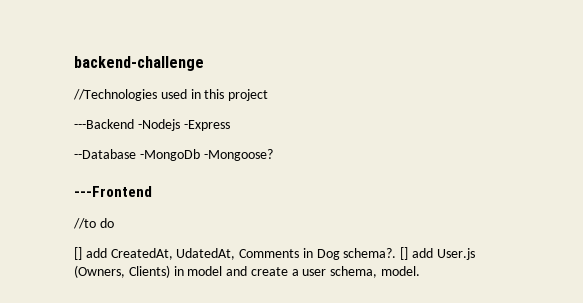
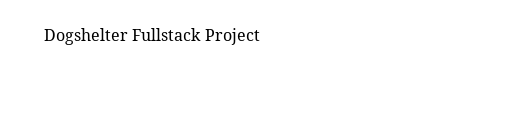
[74,56,204,71] [73,89,269,101] [74,119,230,131] [74,149,273,161] [74,186,152,197] [73,218,114,229] [74,247,475,260] [74,265,421,278] backend-challenge // //Technologies used in this project // ---Backend -Nodejs -Express // --Database -MongoDb -Mongoose? // ---Frontend // //to do // [] add CreatedAt, UdatedAt, Comments in Dog schema?. [] add User.js (Owners, Clients) in model and create a user schema, model. -> [44,28,260,45] Dogshelter Fullstack Project

